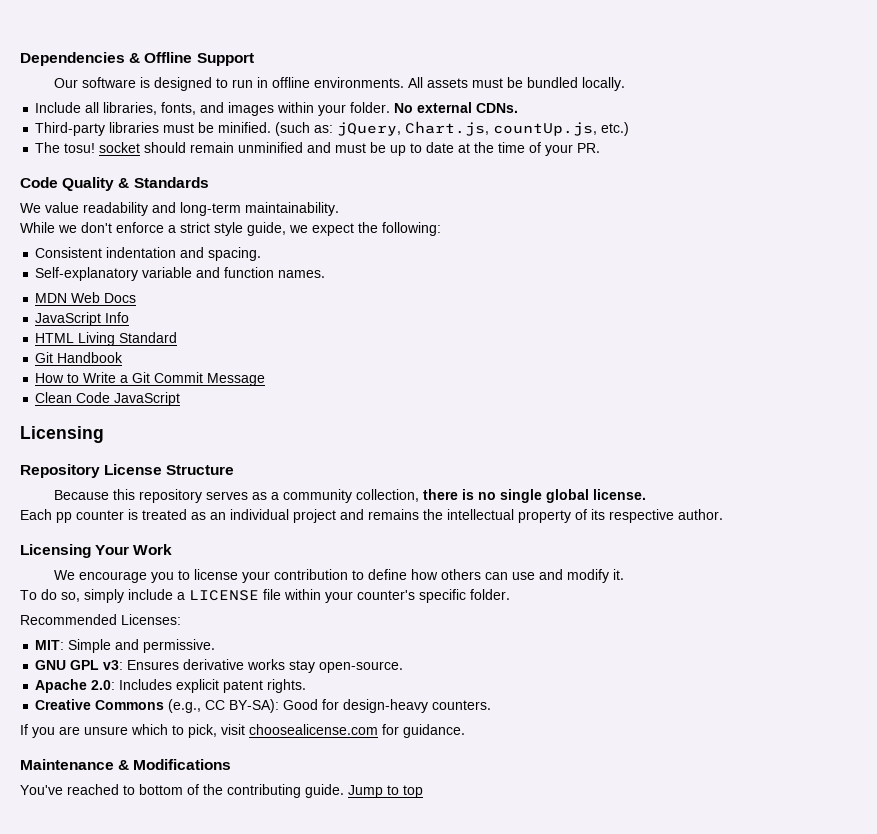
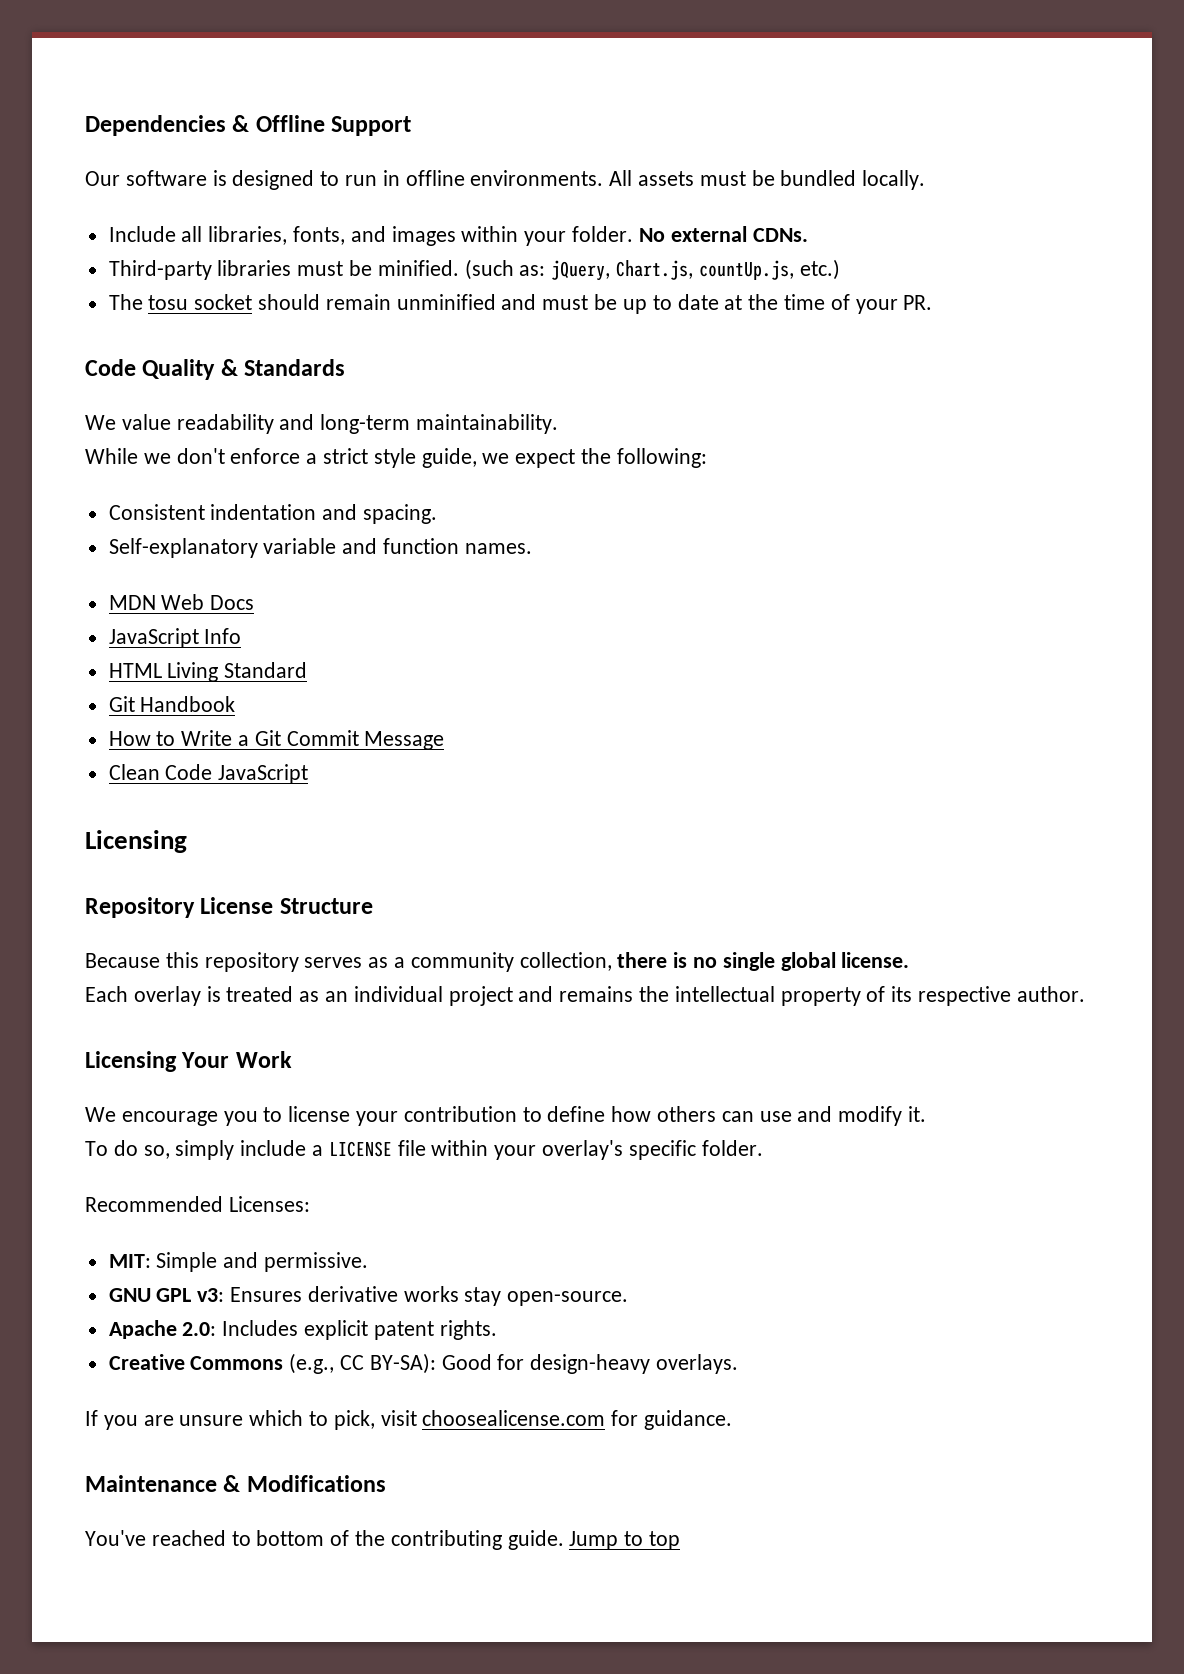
[64,143,96,153] tosu! -> [148,295,189,310] tosu
[56,510,124,523] pp counter -> [133,986,201,1006] overlay
[357,590,415,600] counter's -> [542,1140,624,1160] overlay's
[432,700,492,710] counters. -> [656,1354,739,1374] overlays.

